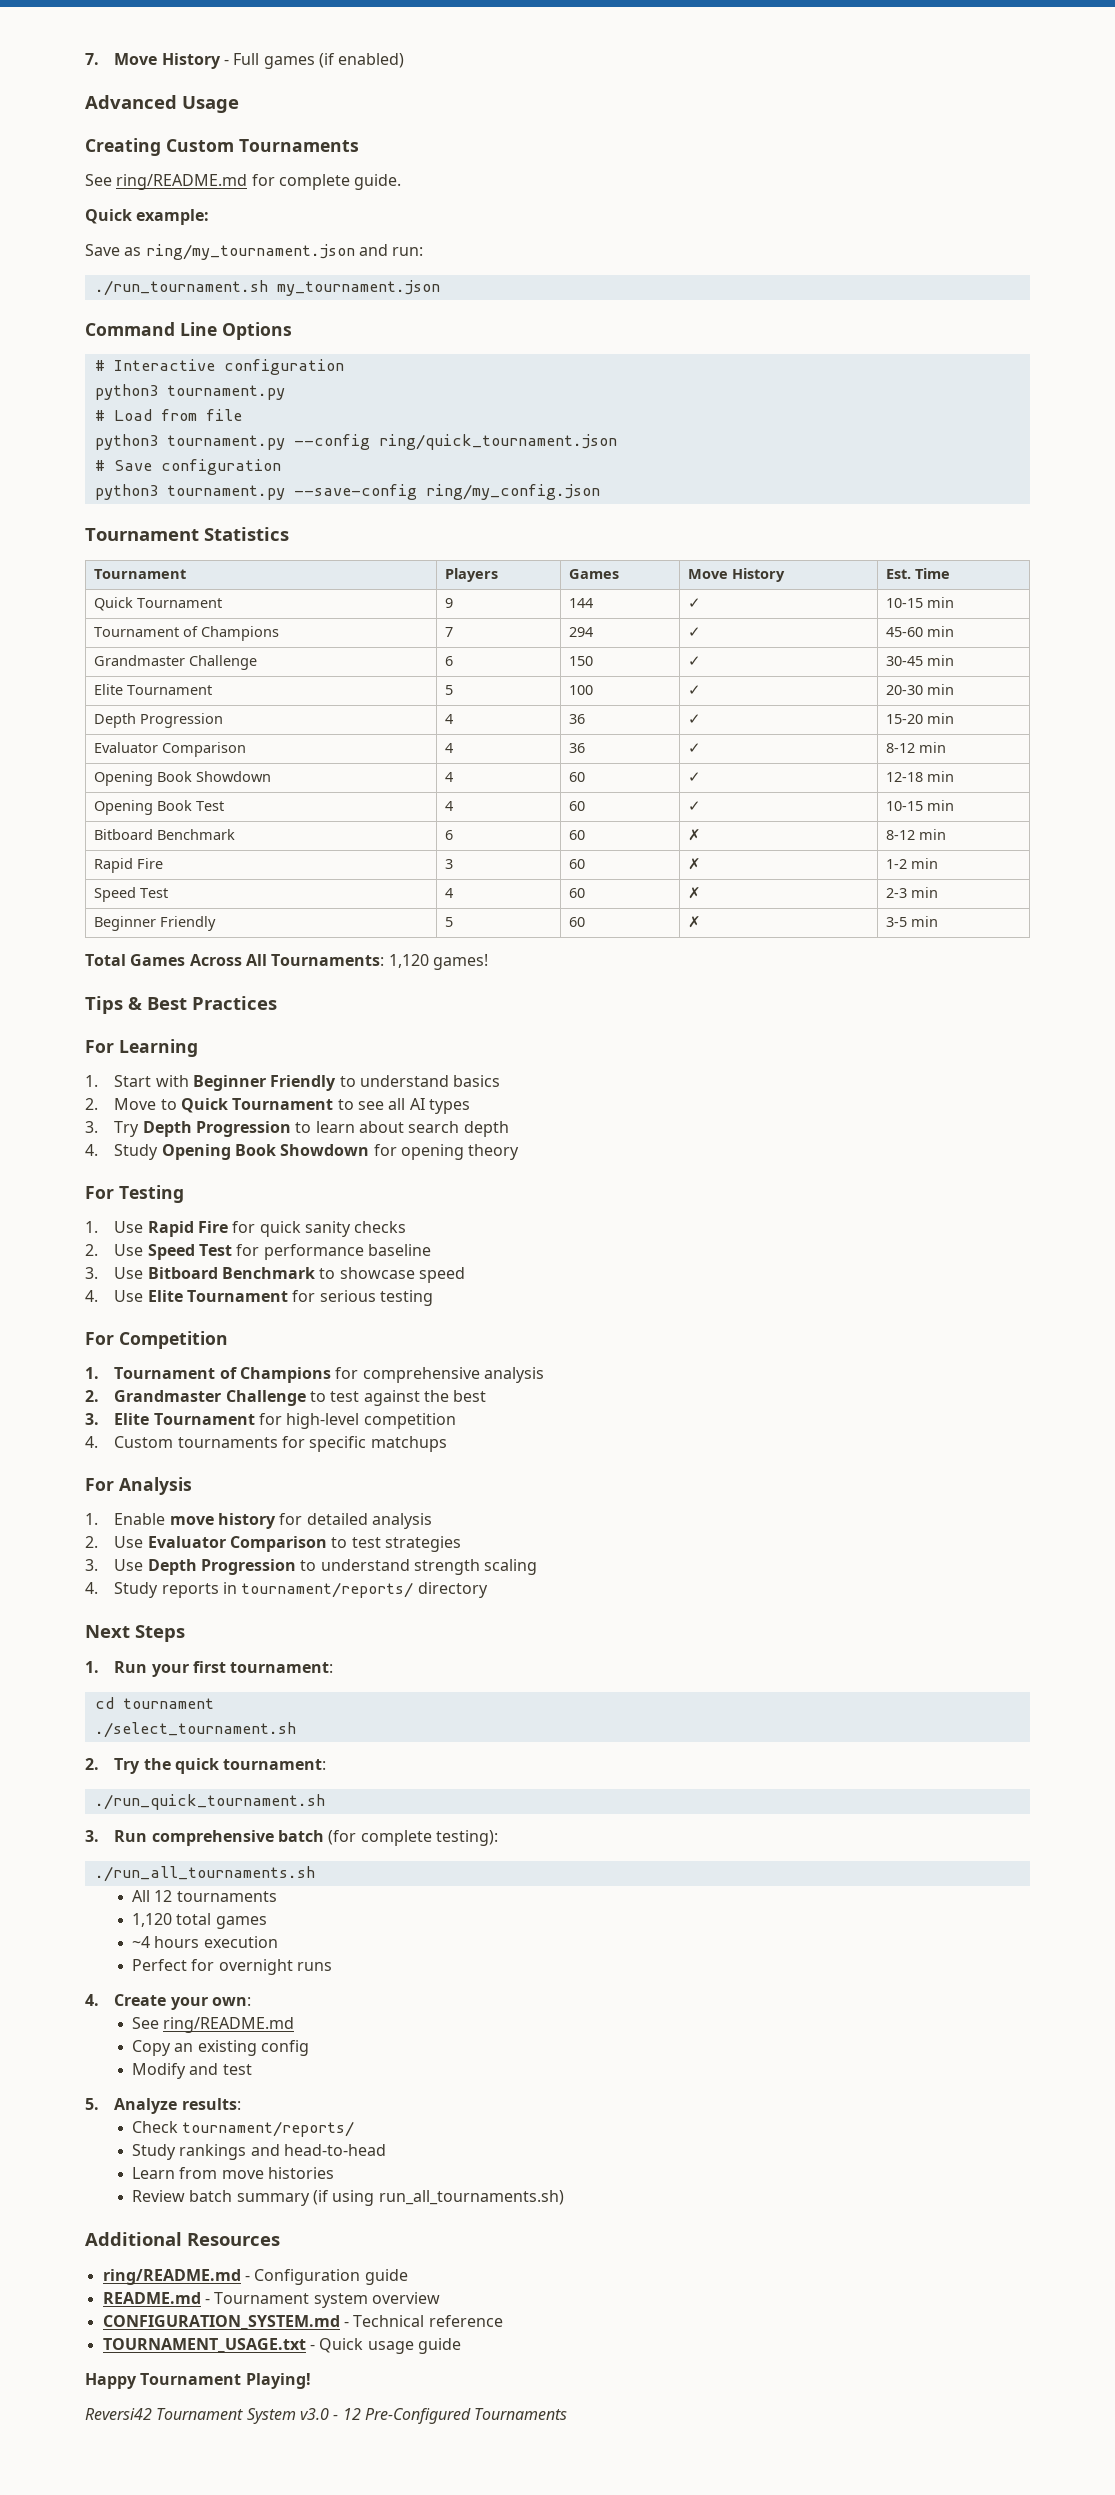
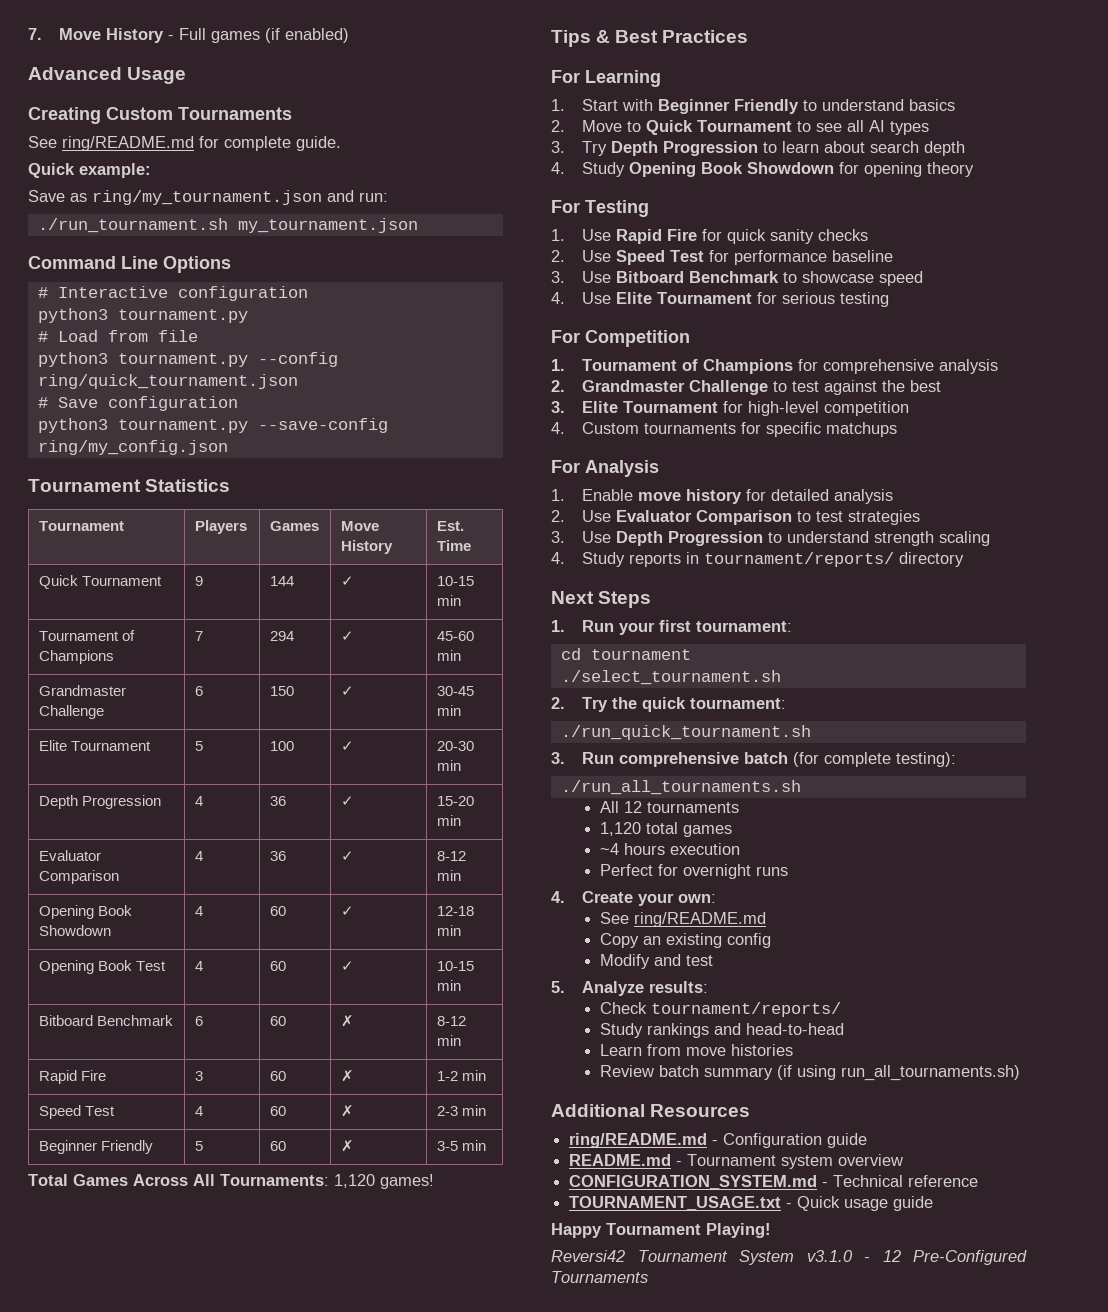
[299,2408,329,2420] v3.0 -> [806,1250,853,1262] v3.1.0

